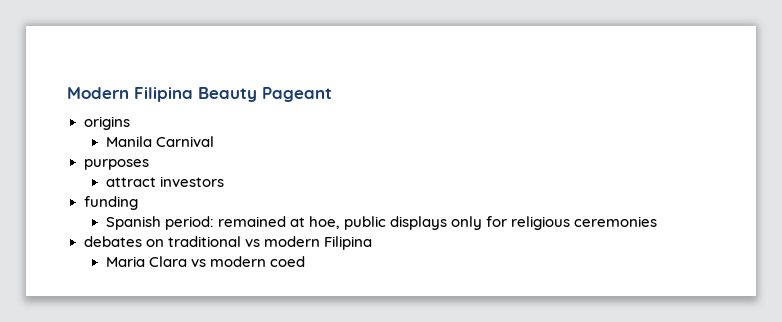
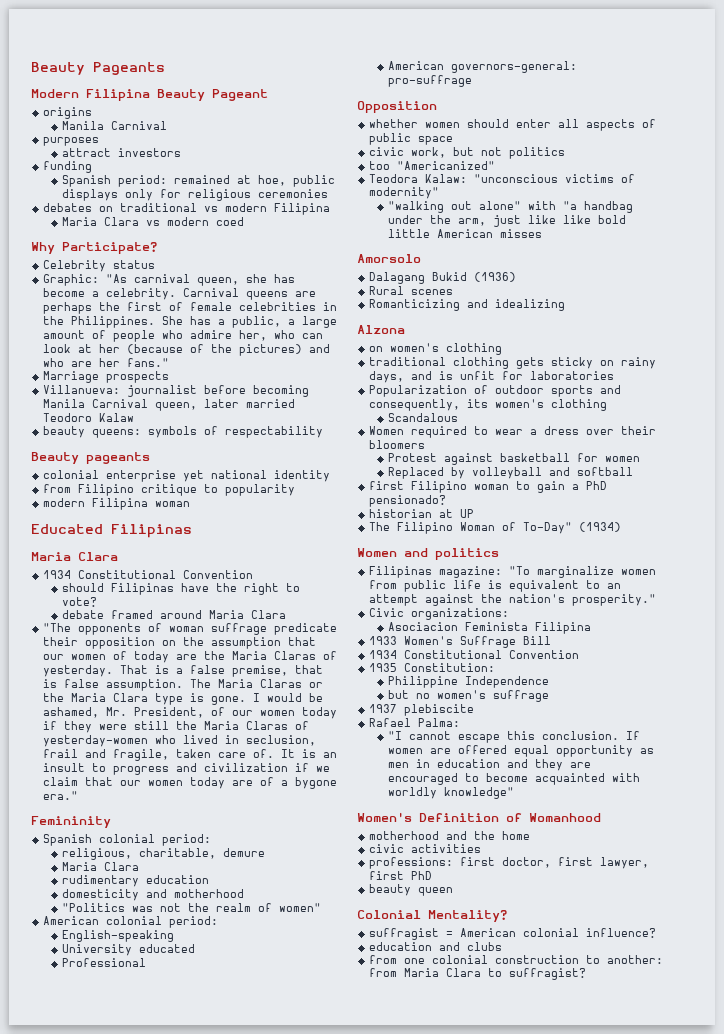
(67, 93) none -> [31,62,165,75] Beauty Pageants //
(305, 261) none -> [31,242,157,254] [43,260,156,272] [43,274,296,286] [43,288,317,300] [43,302,338,314] [43,316,338,328] [43,330,324,342] [43,344,331,356] [43,358,170,367] [43,371,170,383] [43,385,310,397] [43,399,296,411] [43,413,135,422] [43,426,324,438] [31,452,150,464] [43,470,331,482] [43,484,296,496] [43,498,191,510] [31,524,192,538] [31,552,118,561] [43,570,254,579] [61,583,300,595] [61,597,97,607] [61,610,286,619] [43,623,338,635] [43,637,317,649] [43,651,338,663] [43,665,324,677] [43,679,324,691] [43,693,324,705] [43,707,338,719] [43,721,310,733] [43,735,317,747] [43,749,338,761] [43,763,331,775] [43,777,338,789] [43,791,79,800] [31,816,111,828] [43,834,212,846] [61,848,265,860] [61,862,139,871] [61,875,209,887] [61,889,244,901] [61,903,321,912] [43,916,219,928] [61,930,174,942] [61,944,195,956] [61,958,146,967] [387,61,577,73] [387,75,472,87] [357,101,437,113] [369,119,657,131] [369,133,454,145] [369,147,566,159] [369,161,496,170] [369,174,636,183] [369,187,440,199] [387,201,633,213] [387,215,626,227] [387,229,542,238] [357,254,421,263] [369,272,517,284] [369,286,454,295] [369,299,566,311] [357,325,405,334] [369,343,503,355] [369,357,657,369] [369,371,615,383] [369,385,622,397] [369,399,608,411] [387,413,458,422] [369,426,657,438] [369,440,426,449] [387,453,640,465] [387,467,633,479] [369,481,608,493] [369,495,447,507] [369,509,475,518] [369,522,622,534] [357,548,499,560] [369,566,657,578] [369,580,622,592] [369,594,657,606] [369,608,510,620] [387,622,591,634] [369,636,552,648] [369,650,580,659] [369,663,496,672] [387,676,549,688] [387,690,549,702] [369,704,475,716] [369,718,461,727] [387,731,640,743] [387,745,654,757] [387,759,591,771] [387,773,640,785] [387,787,514,799] [357,812,601,822] [369,831,531,840] [369,844,482,853] [369,857,650,869] [369,871,433,880] [369,884,454,896] [357,910,507,922] [369,928,657,940] [369,942,503,951] [369,955,664,964] [369,968,587,980] // Why Participate? // Celebrity status // Graphic: "As carnival queen, she has become a celebrity. Carnival queens are perhaps the first of female celebrities in the Philippines. She has a public, a large amount of people who admire her, who can look at her (because of the pictures) and who are her fans." // Marriage prospects // Villanueva: journalist before becoming Manila Carnival queen, later married Teodoro Kalaw // beauty queens: symbols of respectability // Beauty pageants // colonial enterprise yet national identity // from Filipino critique to popularity // modern Filipina woman // Educated Filipinas // Maria Clara // 1934 Constitutional Convention // should Filipinas have the right to vote? // debate framed around Maria Clara // "The opponents of woman suffrage predicate their opposition on the assumption that our women of today are the Maria Claras of yesterday. That is a false premise, that is false assumption. The Maria Claras or the Maria Clara type is gone. I would be ashamed, Mr. President, of our women today if they were still the Maria Claras of yesterday-women who lived in seclusion, frail and fragile, taken care of. It is an insult to progress and civilization if we claim that our women today are of a bygone era." // Femininity // Spanish colonial period: // religious, charitable, demure // Maria Clara // rudimentary education // domesticity and motherhood // "Politics was not the realm of women" // American colonial period: // English-speaking // University educated // Professional // American governors-general: pro-suffrage // Opposition // whether women should enter all aspects of public space // civic work, but not politics // too "Americanized" // Teodora Kalaw: "unconscious victims of modernity" // "walking out alone" with "a handbag under the arm, just like like bold little American misses // Amorsolo // Dalagang Bukid (1936) // Rural scenes // Romanticizing and idealizing // Alzona // on women's clothing // traditional clothing gets sticky on rainy days, and is unfit for laboratories // Popularization of outdoor sports and consequently, its women's clothing // Scandalous // Women required to wear a dress over their bloomers // Protest against basketball for women // Replaced by volleyball and softball // first Filipino woman to gain a PhD pensionado? // historian at UP // The Filipino Woman of To-Day" (1934) // Women and politics // Filipinas magazine: "To marginalize women from public life is equivalent to an attempt against the nation's prosperity." // Civic organizations: // Asociacion Feminista Filipina // 1933 Women's Suffrage Bill // 1934 Constitutional Convention // 1935 Constitution: // Philippine Independence // but no women's suffrage // 1937 plebiscite // Rafael Palma: // "I cannot escape this conclusion. If women are offered equal opportunity as men in education and they are encouraged to become acquainted with worldly knowledge" // Women's Definition of Womanhood // motherhood and the home // civic activities // professions: first doctor, first lawyer, first PhD // beauty queen // Colonial Mentality? // suffragist = American colonial influence? // education and clubs // from one colonial construction to another: from Maria Clara to suffragist?

